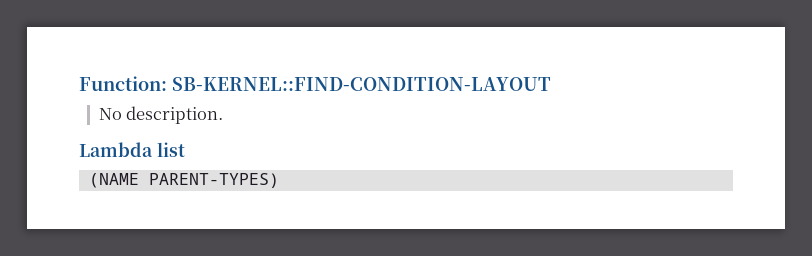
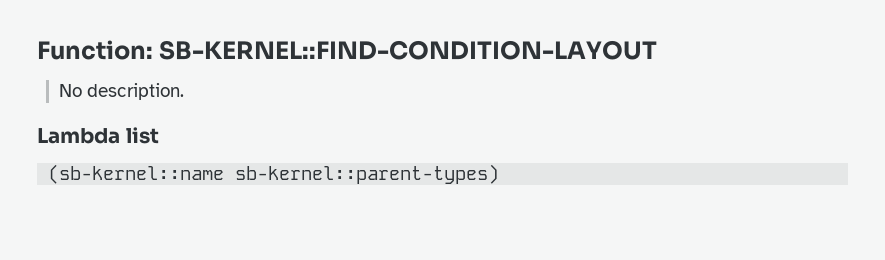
[88,173,279,188] (NAME PARENT-TYPES) -> [48,164,500,184] (sb-kernel::name sb-kernel::parent-types)

